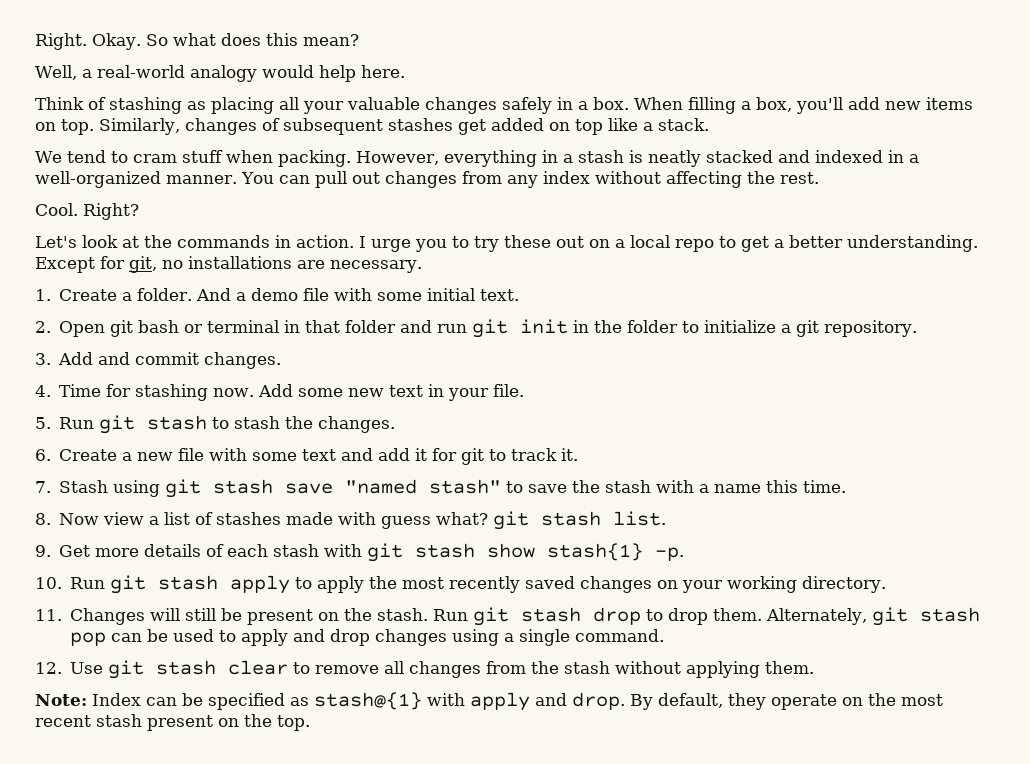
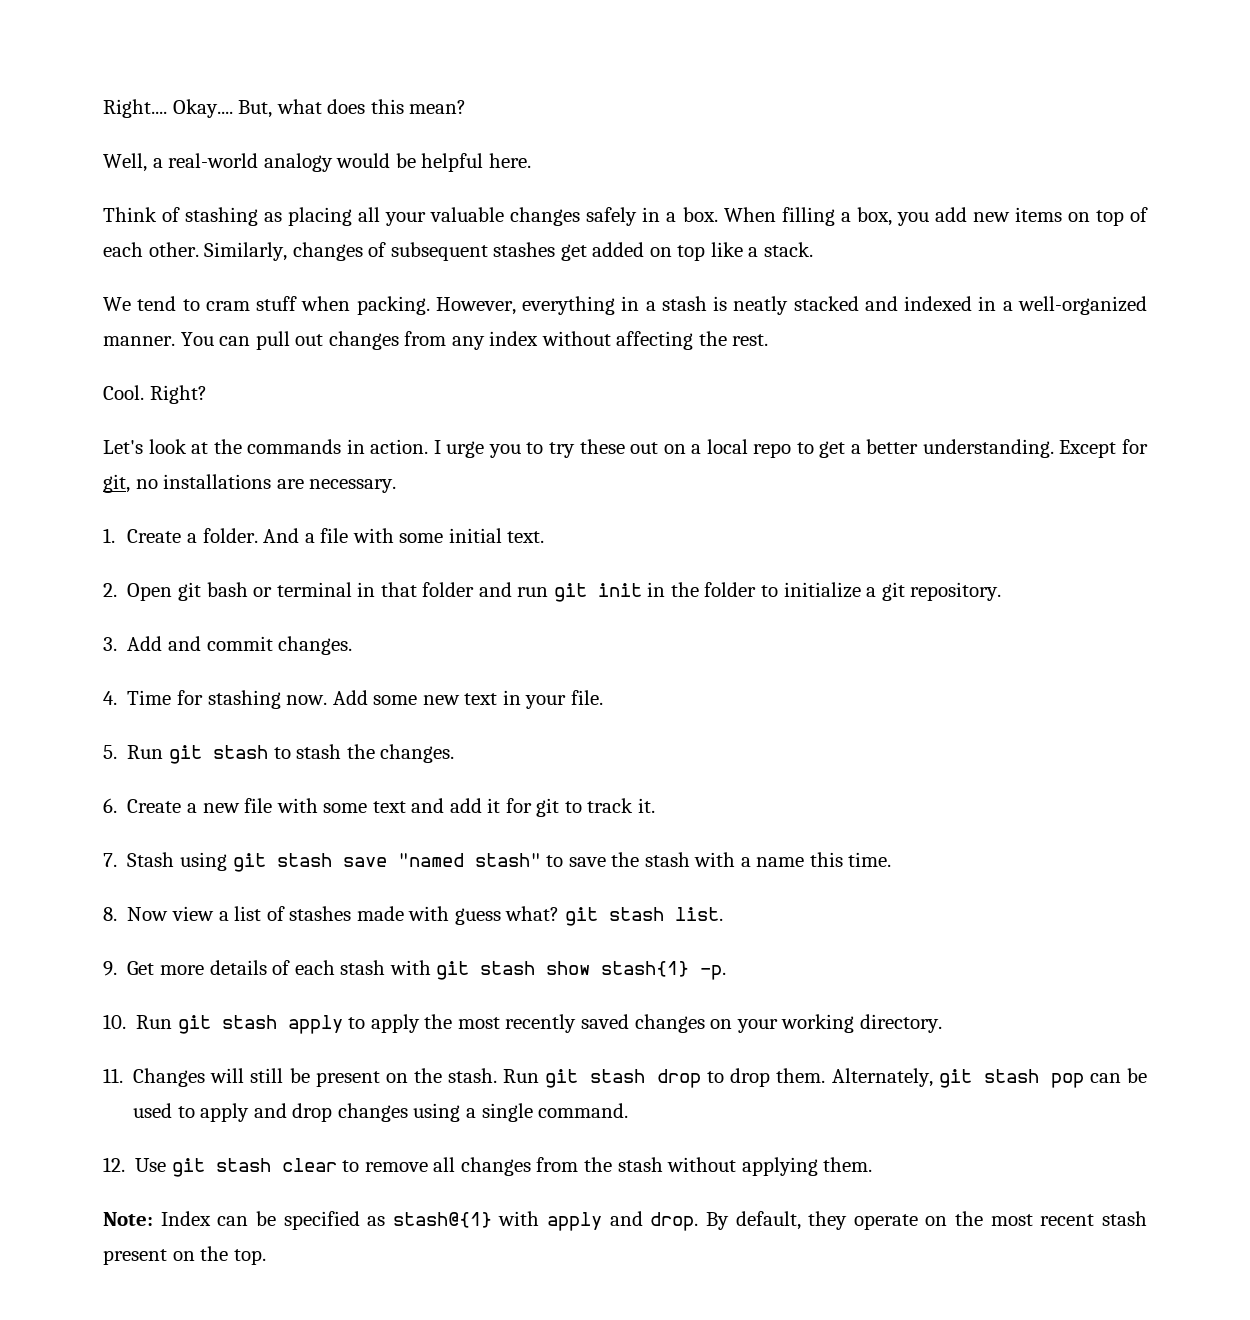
[35,33,168,50] Right. Okay. So -> [103,99,273,118] Right.... Okay.... But,
[318,65,356,82] help -> [395,153,484,172] be helpful
[796,97,843,114] you'll -> [896,212,929,226] you
[61,119,94,135] top. -> [1095,207,1149,226] [103,242,199,257] top of each other.
[251,288,299,301] demo -> (315, 538) none

